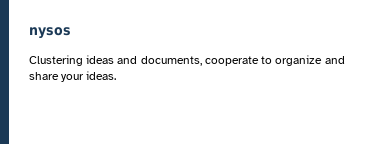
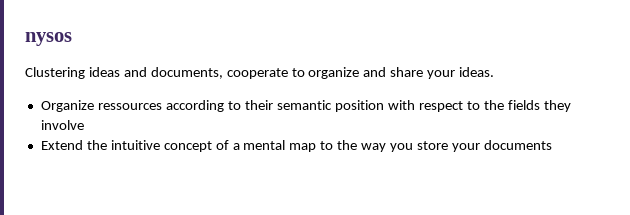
(117, 75) none -> [40,100,571,112] [40,120,84,130] [40,140,552,152] // Organize ressources according to their semantic position with respect to the fields they involve // Extend the intuitive concept of a mental map to the way you store your documents

